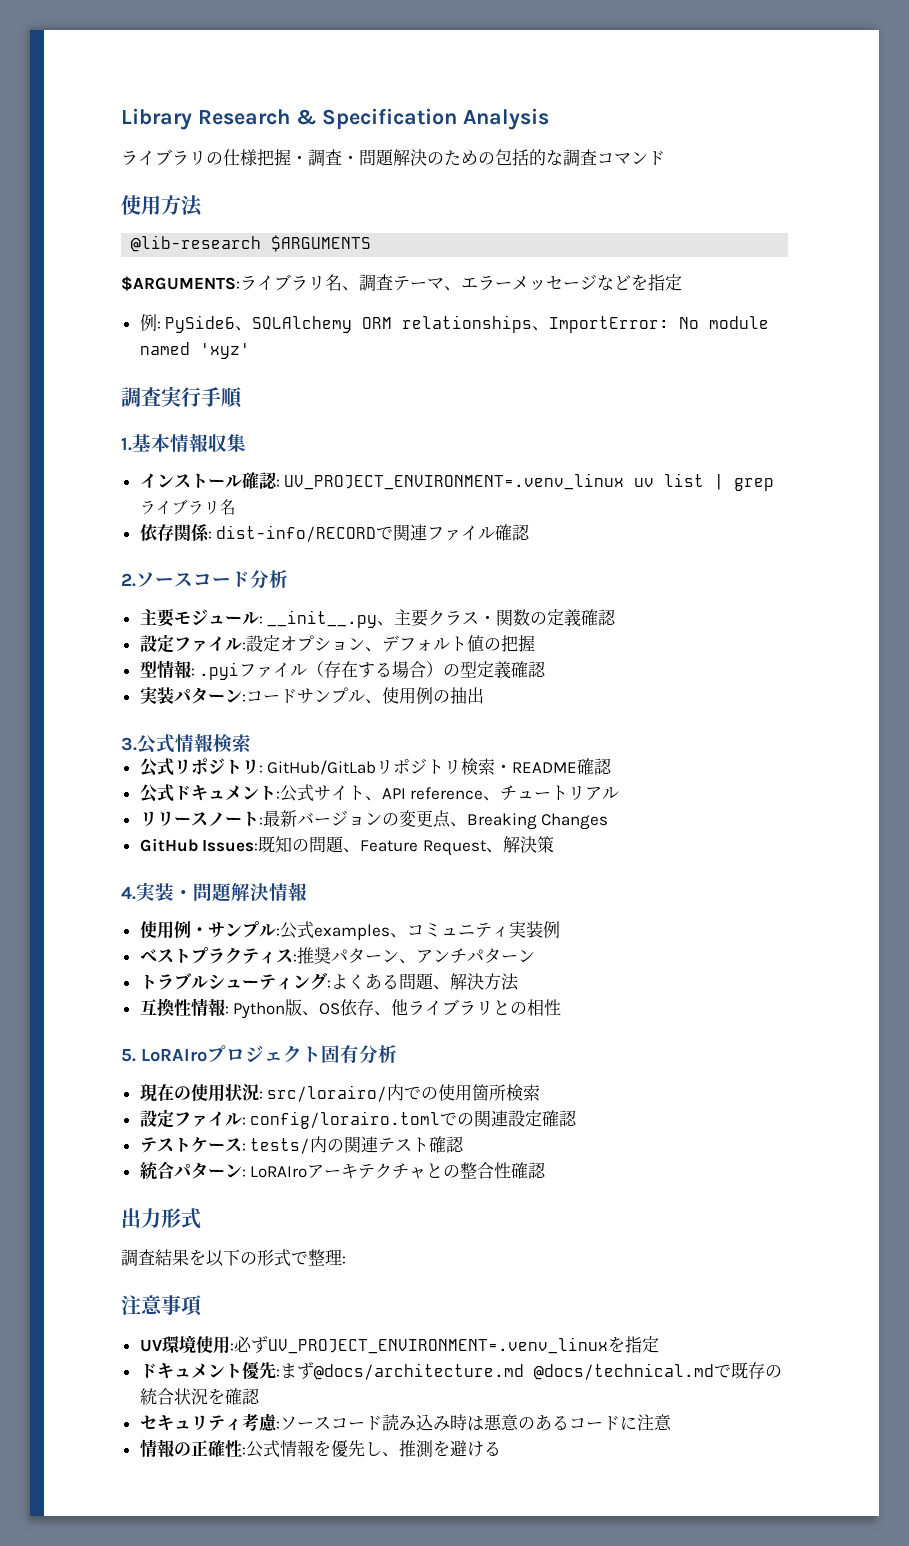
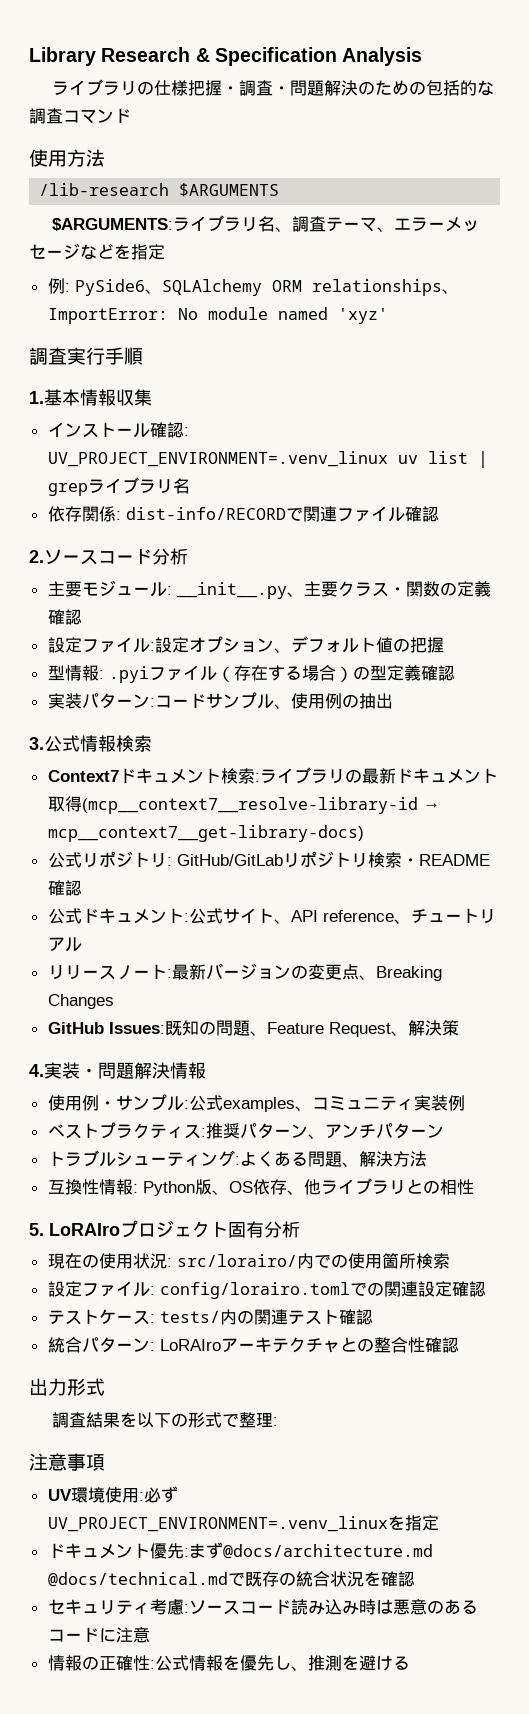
[131,235,262,252] @lib-research -> [39,183,170,196] /lib-research
(251, 743) none -> [47,767,498,784] [47,796,440,814] [47,825,364,842] // Context7ドキュメント検索:ライブラリの最新ドキュメント取得(mcp__context7__resolve-library-id → mcp__context7__get-library-docs)

